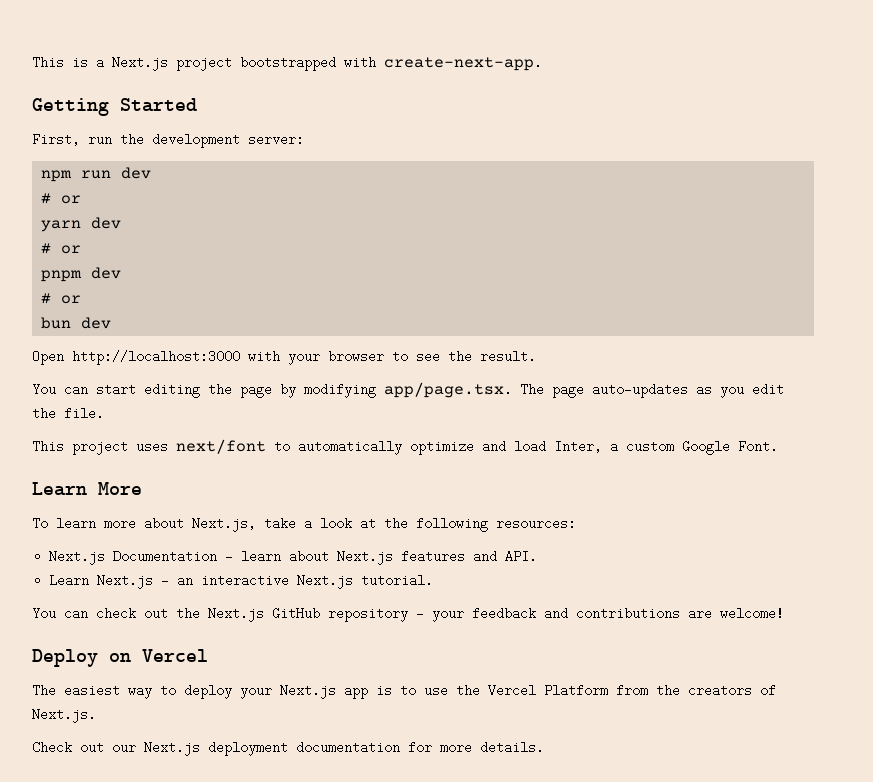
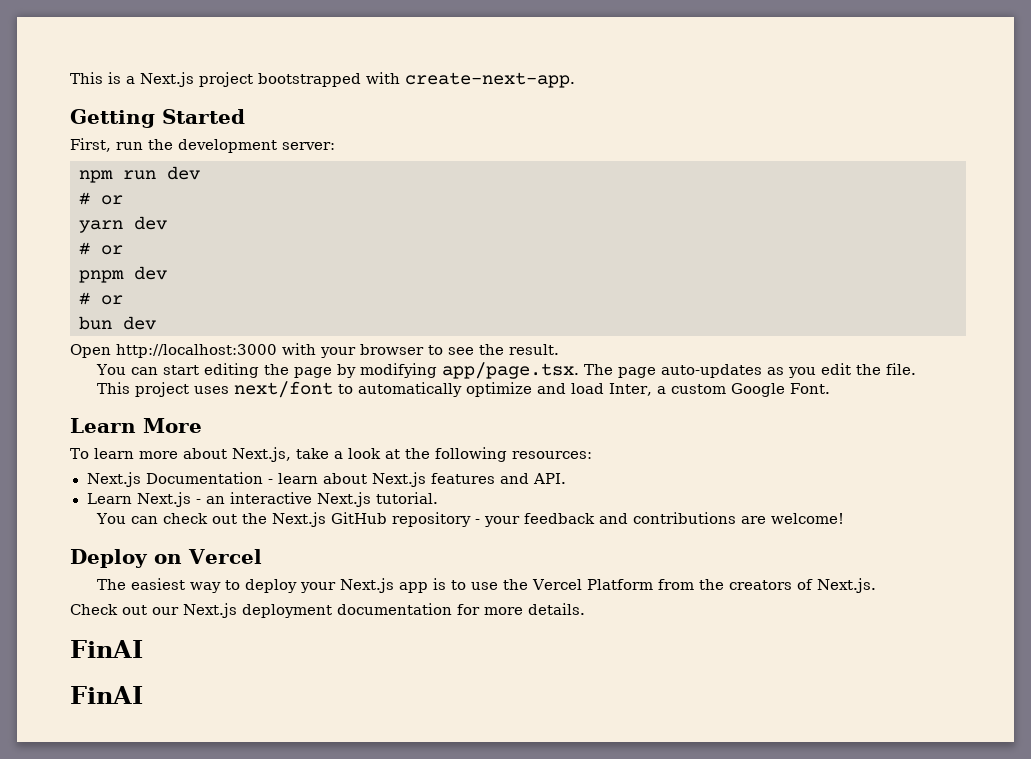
(544, 747) none -> [70,640,143,658] [70,686,143,704] // FinAI // FinAI

